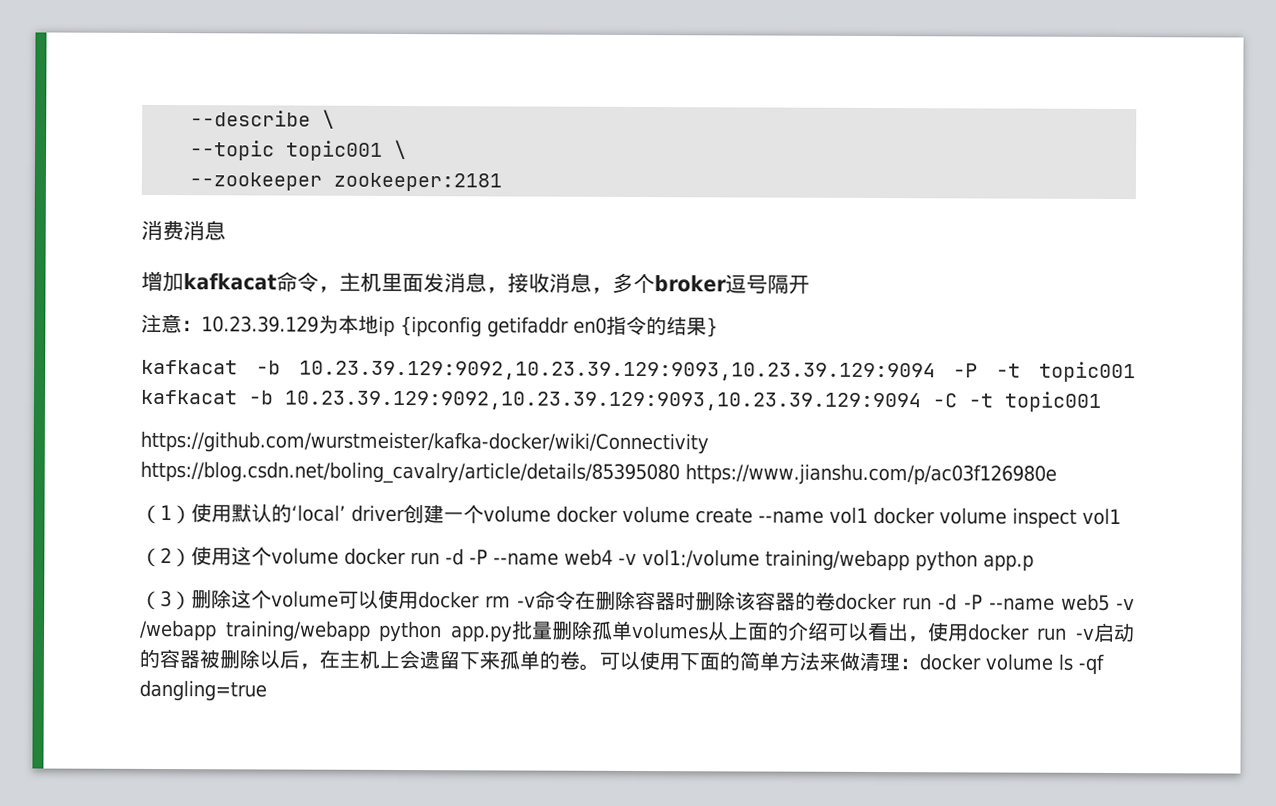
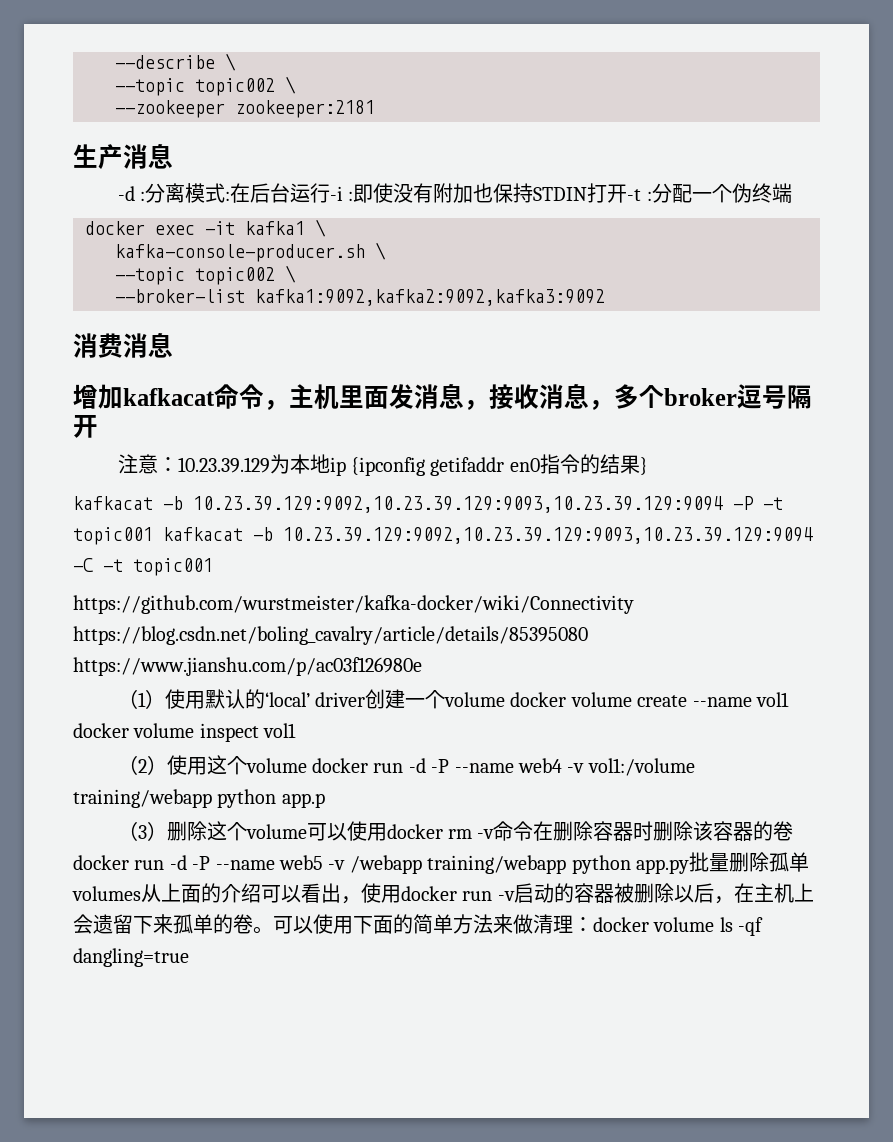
[286,140,383,161] topic001 -> [195,78,275,96] topic002
(502, 182) none -> [73,143,173,170] [117,183,792,203] [85,219,326,237] [115,242,386,262] [115,265,296,285] [115,289,605,306] // 生产消息 // -d :分离模式:在后台运行-i :即使没有附加也保持STDIN打开-t :分配一个伪终端 // docker exec -it kafka1 \ // kafka-console-producer.sh \ // --topic topic002 \ // --broker-list kafka1:9092,kafka2:9092,kafka3:9092

